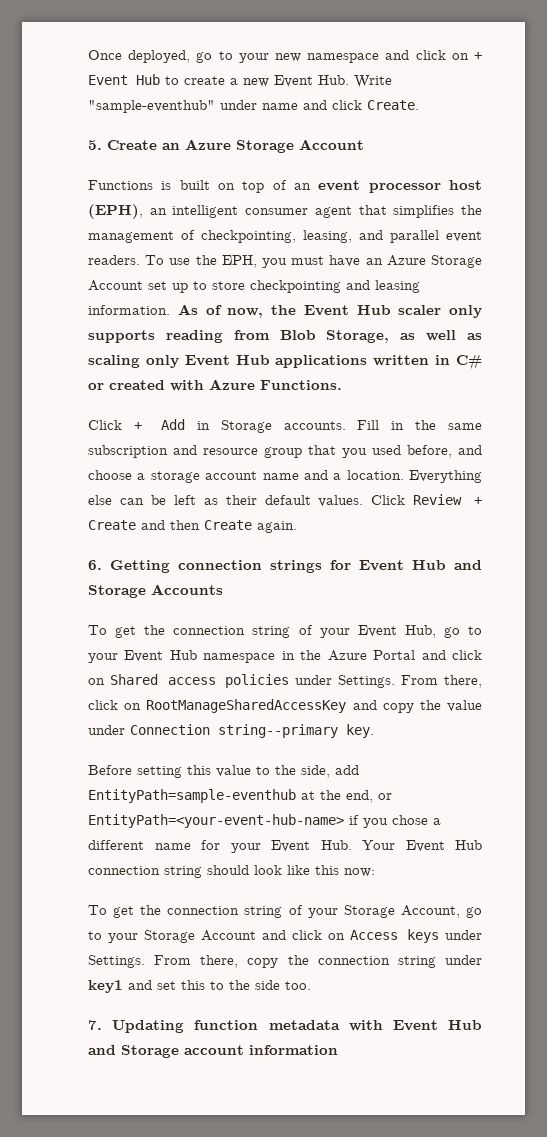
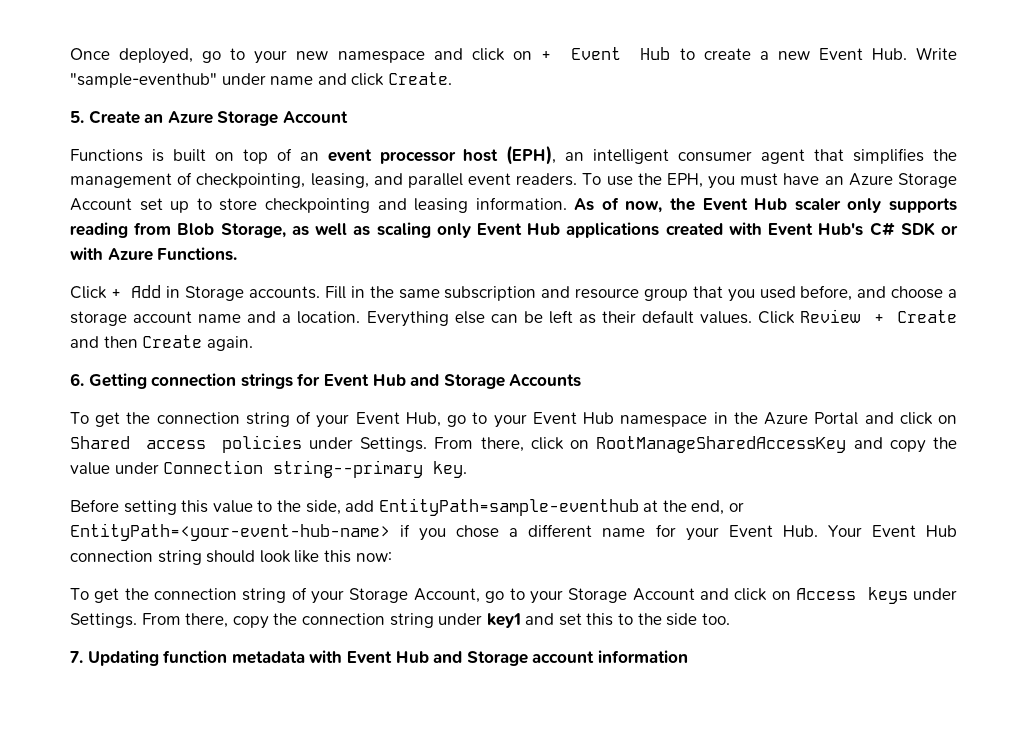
[373,354,482,370] [88,380,165,390] written in C# or created -> [665,222,958,236] created with Event Hub's C# SDK or

